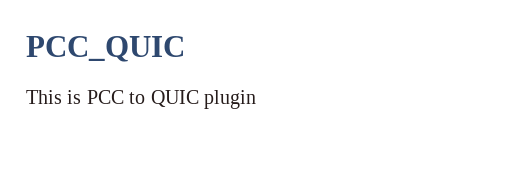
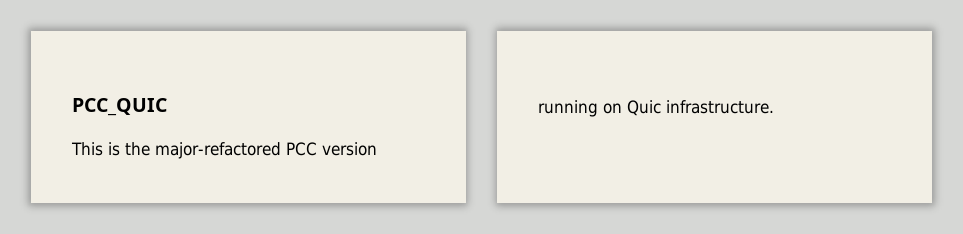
[86,90,256,109] PCC to QUIC plugin -> [125,142,377,159] [538,100,774,117] the major-refactored PCC version running on Quic infrastructure.

